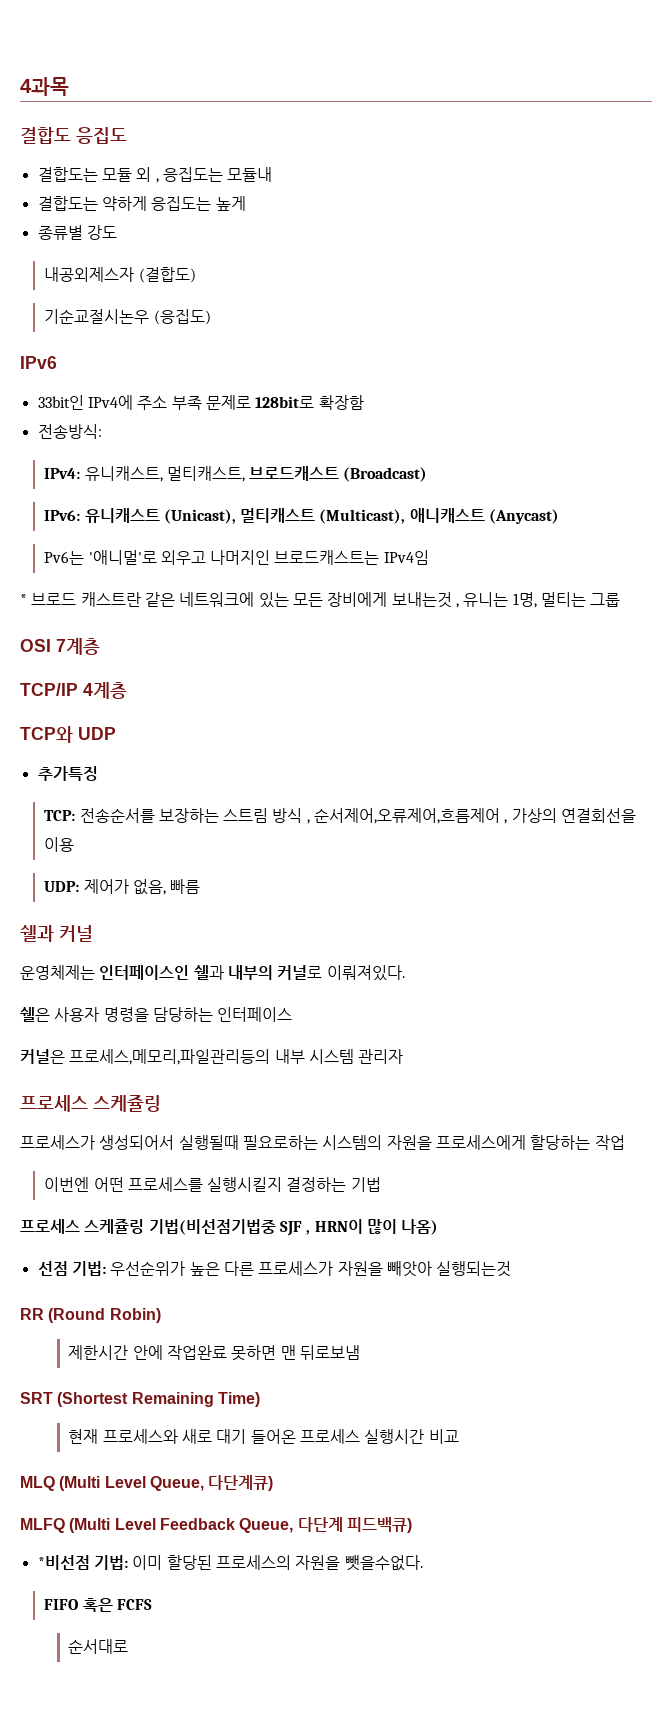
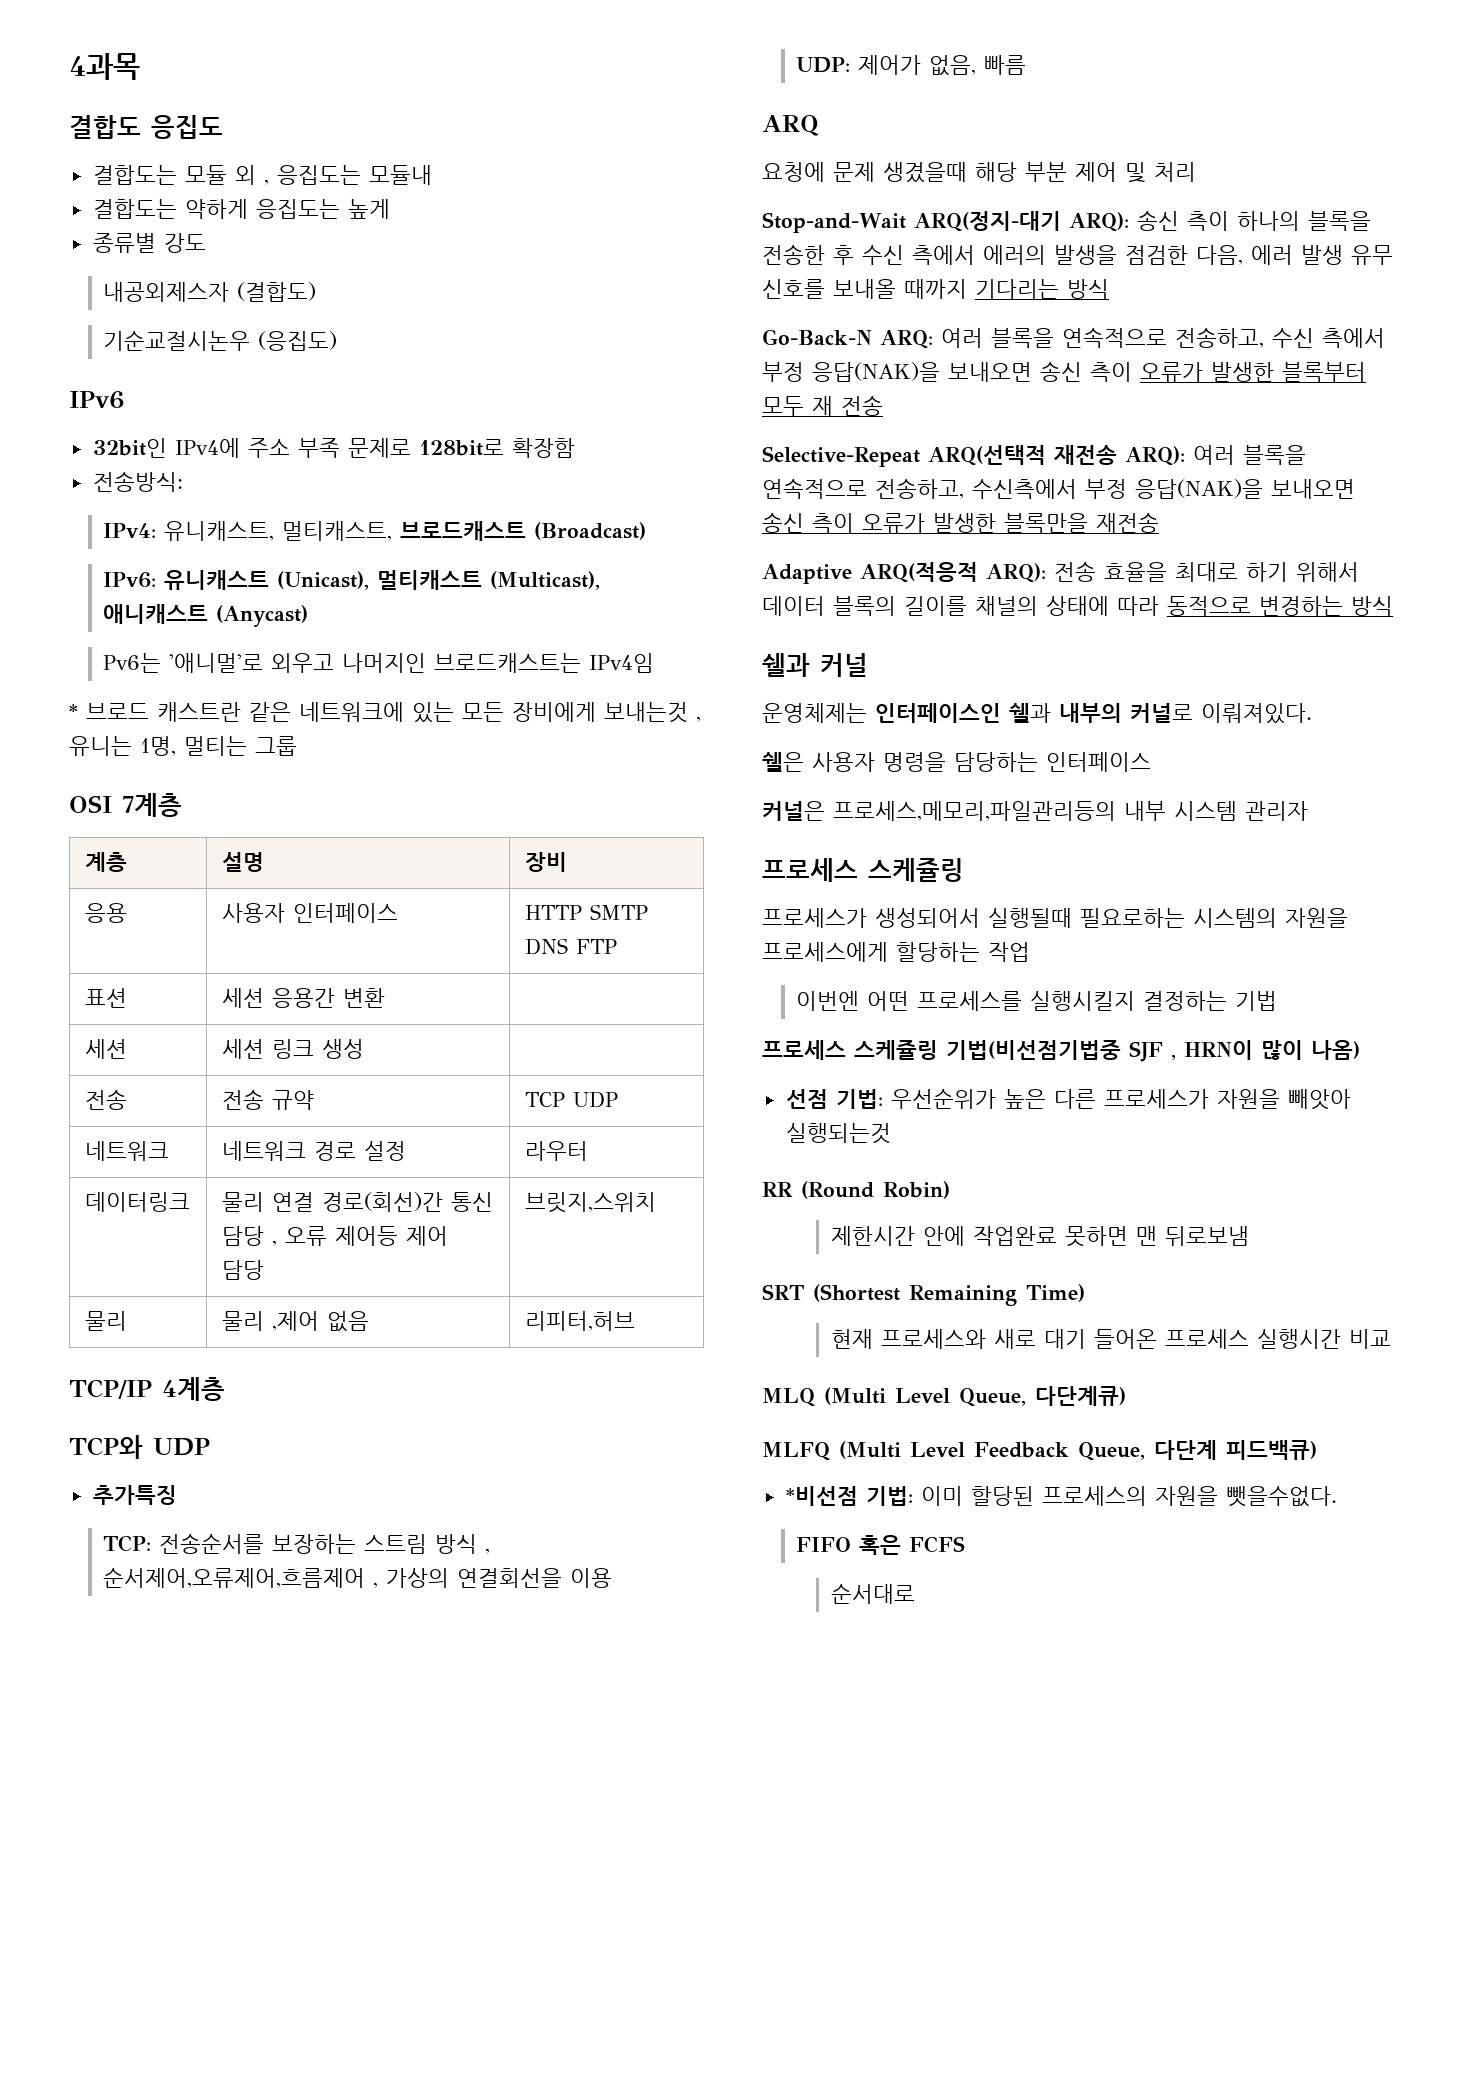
[37,395,84,410] 33bit인 -> [92,438,167,458] 32bit인
(100, 646) none -> [84,852,127,872] [221,852,264,872] [524,852,567,872] [84,903,127,923] [221,903,398,923] [524,904,648,920] [524,938,617,955] [84,988,127,1008] [221,988,385,1008] [84,1039,127,1059] [221,1039,364,1059] [84,1089,127,1110] [221,1089,314,1110] [524,1091,618,1108] [84,1141,169,1161] [221,1141,406,1161] [524,1141,588,1161] [84,1192,190,1212] [221,1192,493,1212] [221,1226,448,1246] [221,1260,264,1280] [524,1192,656,1213] [84,1311,127,1331] [221,1311,369,1332] [524,1311,635,1331] // 계층 | 설명 | 장비 // 응용 | 사용자 인터페이스 | HTTP SMTP DNS FTP // 표션 | 세션 응용간 변환 | // 세션 | 세션 링크 생성 | // 전송 | 전송 규약 | TCP UDP // 네트워크 | 네트워크 경로 설정 | 라우터 // 데이터링크 | 물리 연결 경로(회선)간 통신 담당 , 오류 제어등 제어 담당 | 브릿지,스위치 // 물리 | 물리 ,제어 없음 | 리피터,허브
(201, 886) none -> [762,115,819,136] [762,162,1196,183] [762,210,1371,233] [762,244,1393,265] [762,279,1109,299] [762,327,1385,349] [762,361,1366,382] [762,395,883,416] [762,445,1306,467] [762,478,1355,499] [762,512,1159,533] [762,561,1359,584] [762,596,1393,616] // ARQ // 요청에 문제 생겼을때 해당 부분 제어 및 처리 // Stop-and-Wait ARQ(정지-대기 ARQ): 송신 측이 하나의 블록을 전송한 후 수신 측에서 에러의 발생을 점검한 다음, 에러 발생 유무 신호를 보내올 때까지 기다리는 방식 // Go-Back-N ARQ: 여러 블록을 연속적으로 전송하고, 수신 측에서 부정 응답(NAK)을 보내오면 송신 측이 오류가 발생한 블록부터 모두 재 전송 // Selective-Repeat ARQ(선택적 재전송 ARQ): 여러 블록을 연속적으로 전송하고, 수신측에서 부정 응답(NAK)을 보내오면 송신 측이 오류가 발생한 블록만을 재전송 // Adaptive ARQ(적응적 ARQ): 전송 효율을 최대로 하기 위해서 데이터 블록의 길이를 채널의 상태에 따라 동적으로 변경하는 방식

